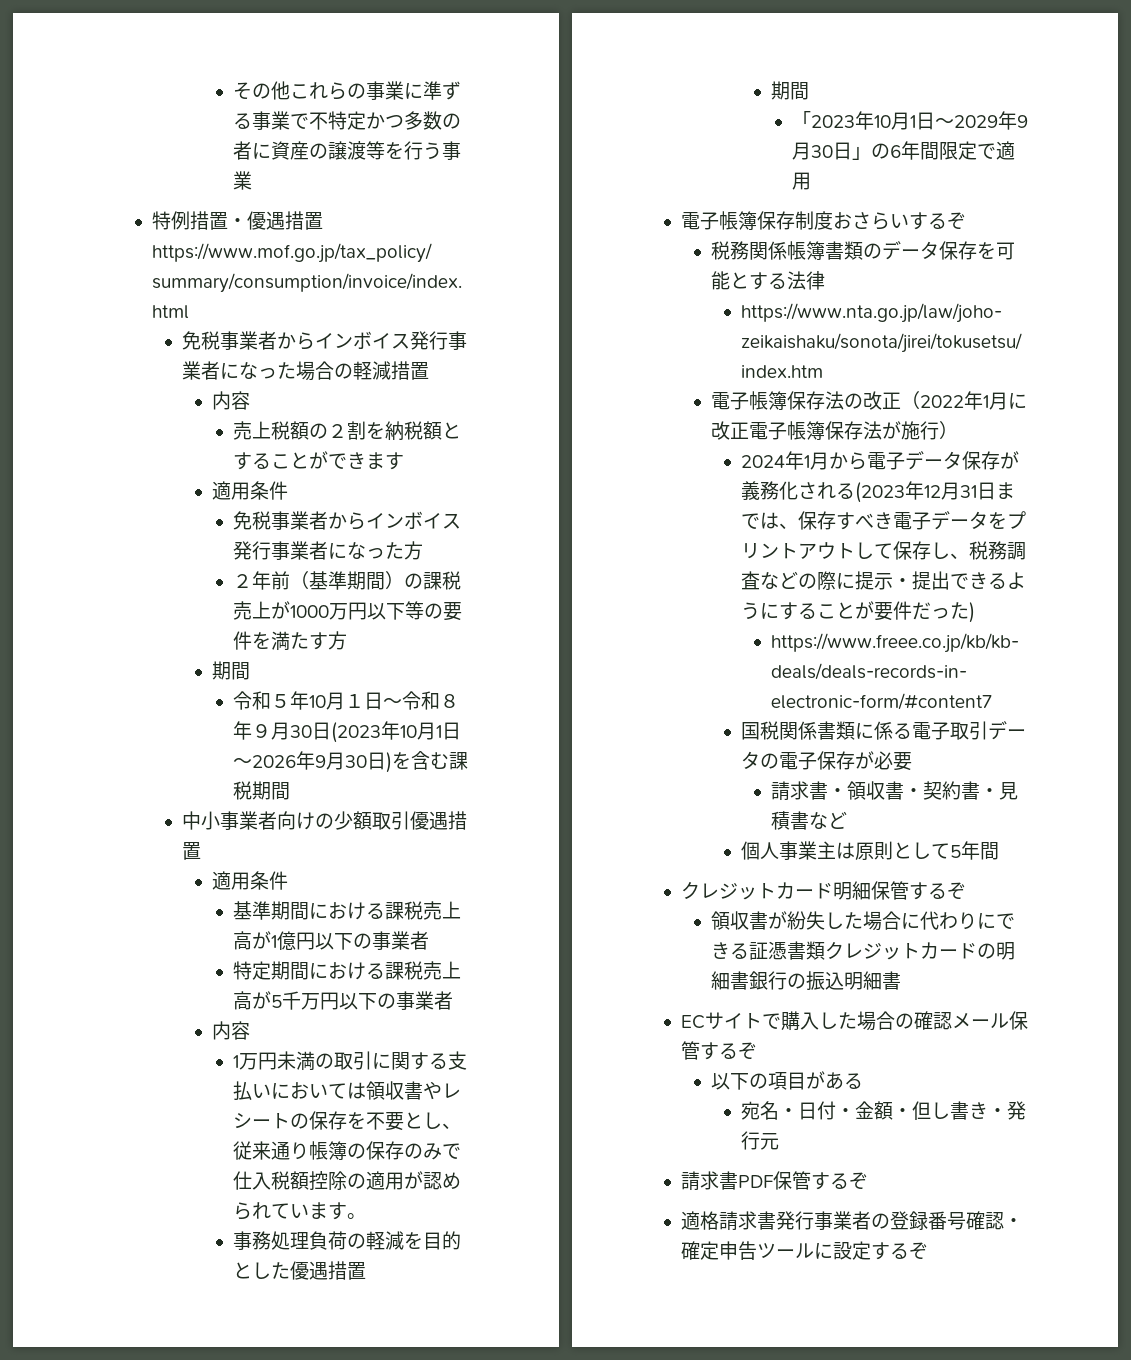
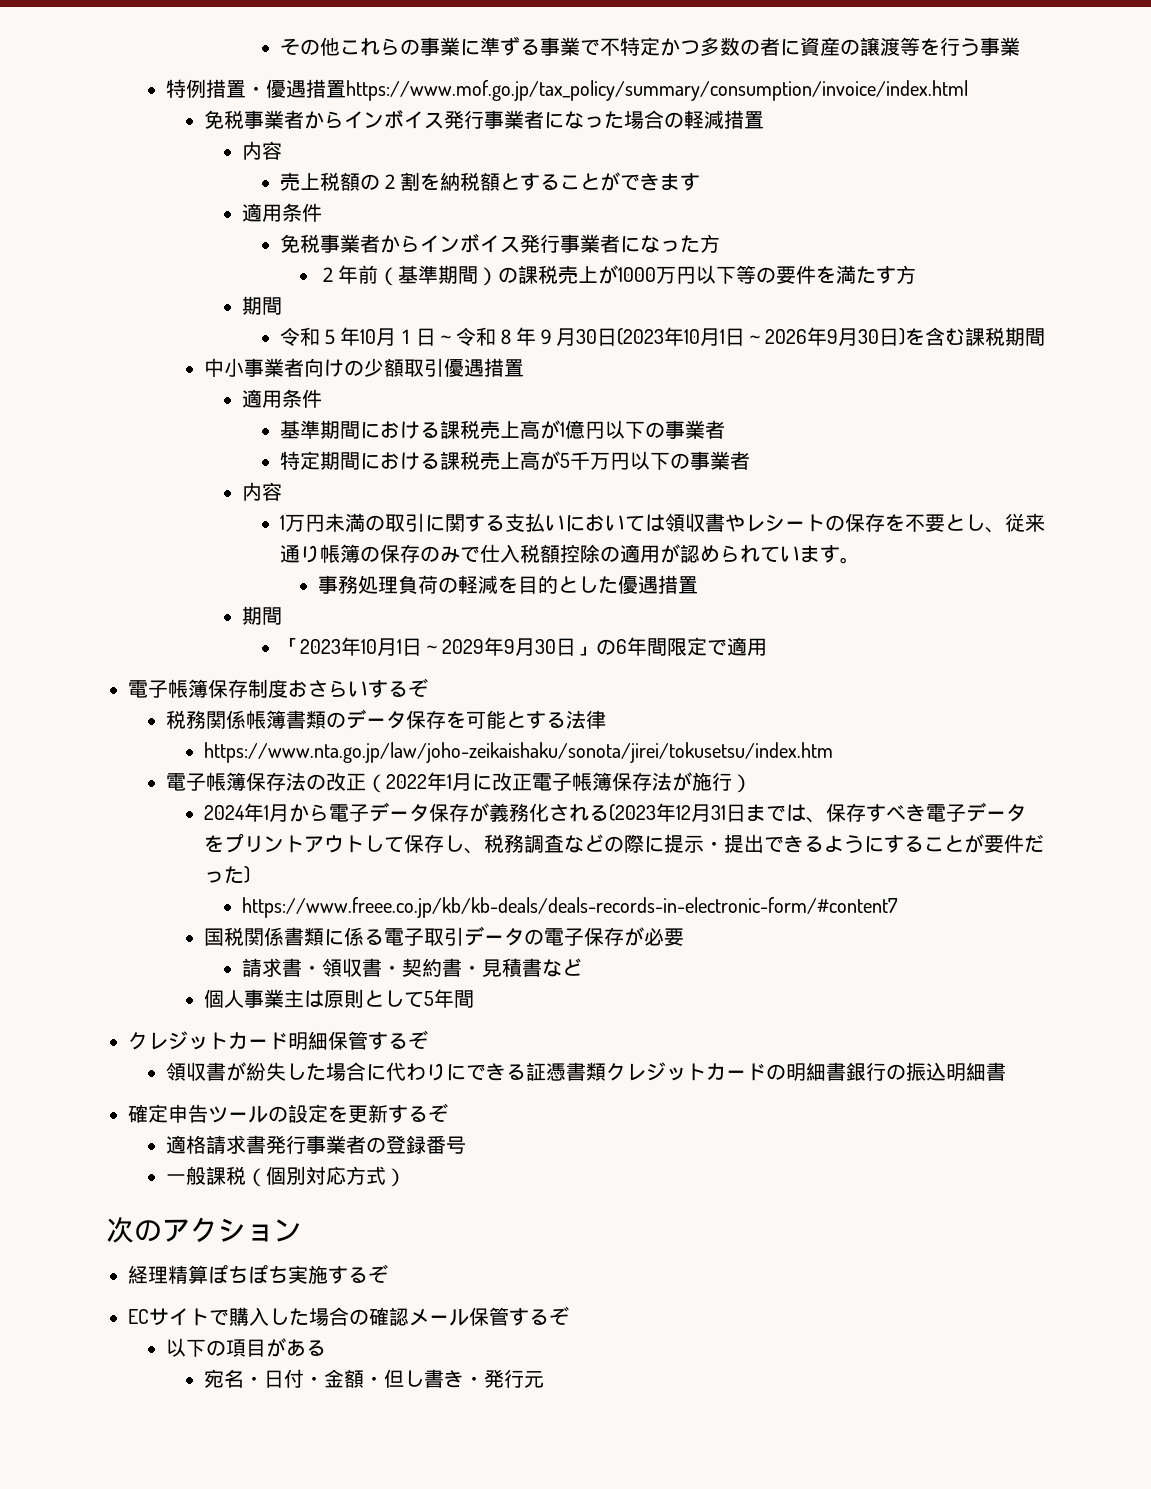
(901, 980) none -> [128,1103,448,1123] [165,1135,466,1154] [165,1166,406,1187] [106,1217,302,1243] [128,1264,388,1284] // 確定申告ツールの設定を更新するぞ // 適格請求書発行事業者の登録番号 // 一般課税（個別対応方式） // 次のアクション // 経理精算ぽちぽち実施するぞ
[680,1171,868,1191] [680,1211,1023,1231] [680,1241,928,1260] // 請求書PDF保管するぞ // 適格請求書発行事業者の登録番号確認・確定申告ツールに設定するぞ -> (544, 1379) none

